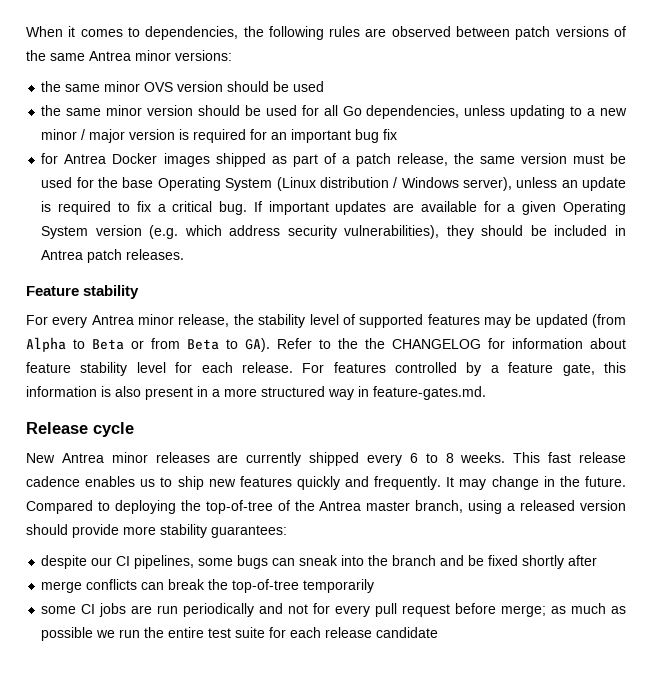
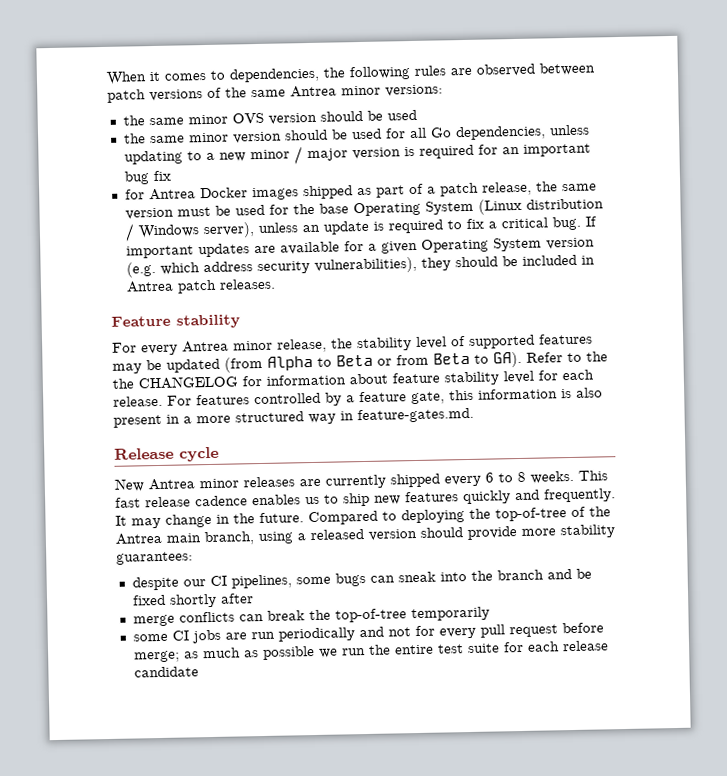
[366,501,411,511] master -> [166,533,201,543] main

